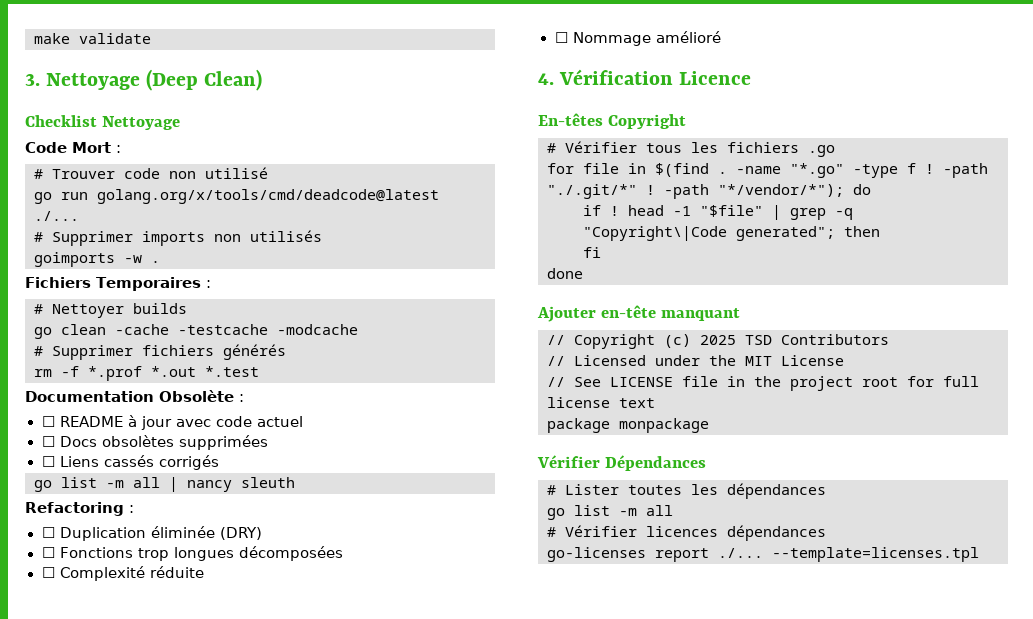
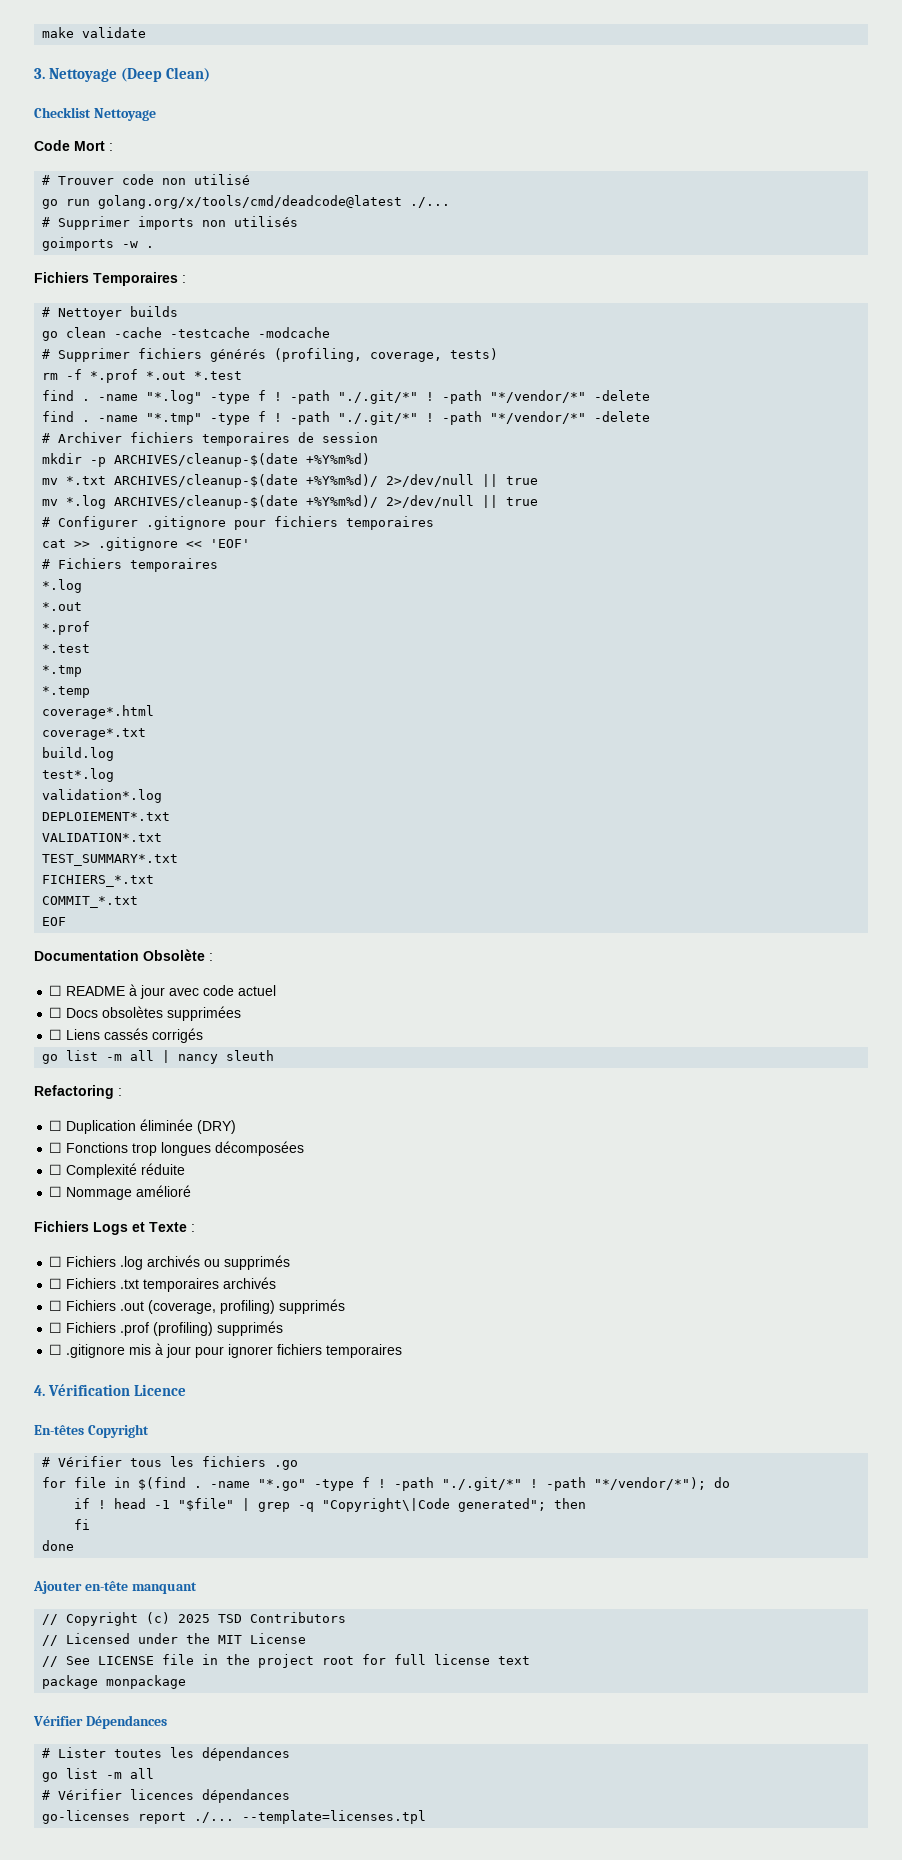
(286, 352) none -> [274,348,499,362] (profiling, coverage, tests)
(259, 371) none -> [42,390,651,404] [42,411,651,425] [42,432,379,446] [42,453,371,467] [42,474,539,488] [42,495,539,509] [42,516,435,530] [42,537,251,551] [42,558,219,572] [42,579,83,593] [42,602,83,611] [42,621,91,635] [42,644,91,653] [42,665,83,677] [42,686,91,698] [42,705,155,719] [42,728,147,740] [42,747,115,761] [42,768,115,782] [42,789,163,803] [42,812,171,821] [42,833,163,842] [42,854,179,866] [42,875,155,887] [42,896,139,908] [42,917,67,926] // find . -name "*.log" -type f ! -path "./.git/*" ! -path "*/vendor/*" -delete // find . -name "*.tmp" -type f ! -path "./.git/*" ! -path "*/vendor/*" -delete // # Archiver fichiers temporaires de session // mkdir -p ARCHIVES/cleanup-$(date +%Y%m%d) // mv *.txt ARCHIVES/cleanup-$(date +%Y%m%d)/ 2>/dev/null || true // mv *.log ARCHIVES/cleanup-$(date +%Y%m%d)/ 2>/dev/null || true // # Configurer .gitignore pour fichiers temporaires // cat >> .gitignore << 'EOF' // # Fichiers temporaires // *.log // *.out // *.prof // *.test // *.tmp // *.temp // coverage*.html // coverage*.txt // build.log // test*.log // validation*.log // DEPLOIEMENT*.txt // VALIDATION*.txt // TEST_SUMMARY*.txt // FICHIERS_*.txt // COMMIT_*.txt // EOF
(721, 37) none -> [34,1221,195,1235] [49,1255,291,1270] [49,1277,277,1292] [49,1299,346,1314] [49,1321,284,1336] [49,1343,403,1358] // Fichiers Logs et Texte : // ☐ Fichiers .log archivés ou supprimés // ☐ Fichiers .txt temporaires archivés // ☐ Fichiers .out (coverage, profiling) supprimés // ☐ Fichiers .prof (profiling) supprimés // ☐ .gitignore mis à jour pour ignorer fichiers temporaires

